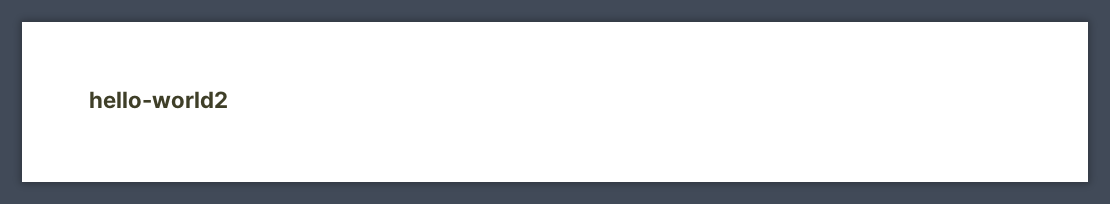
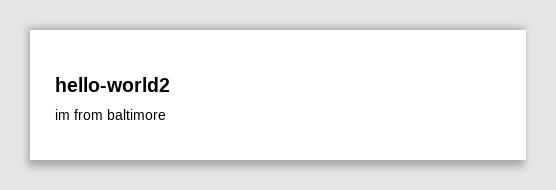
(228, 100) none -> [55,109,166,120] // im from baltimore

